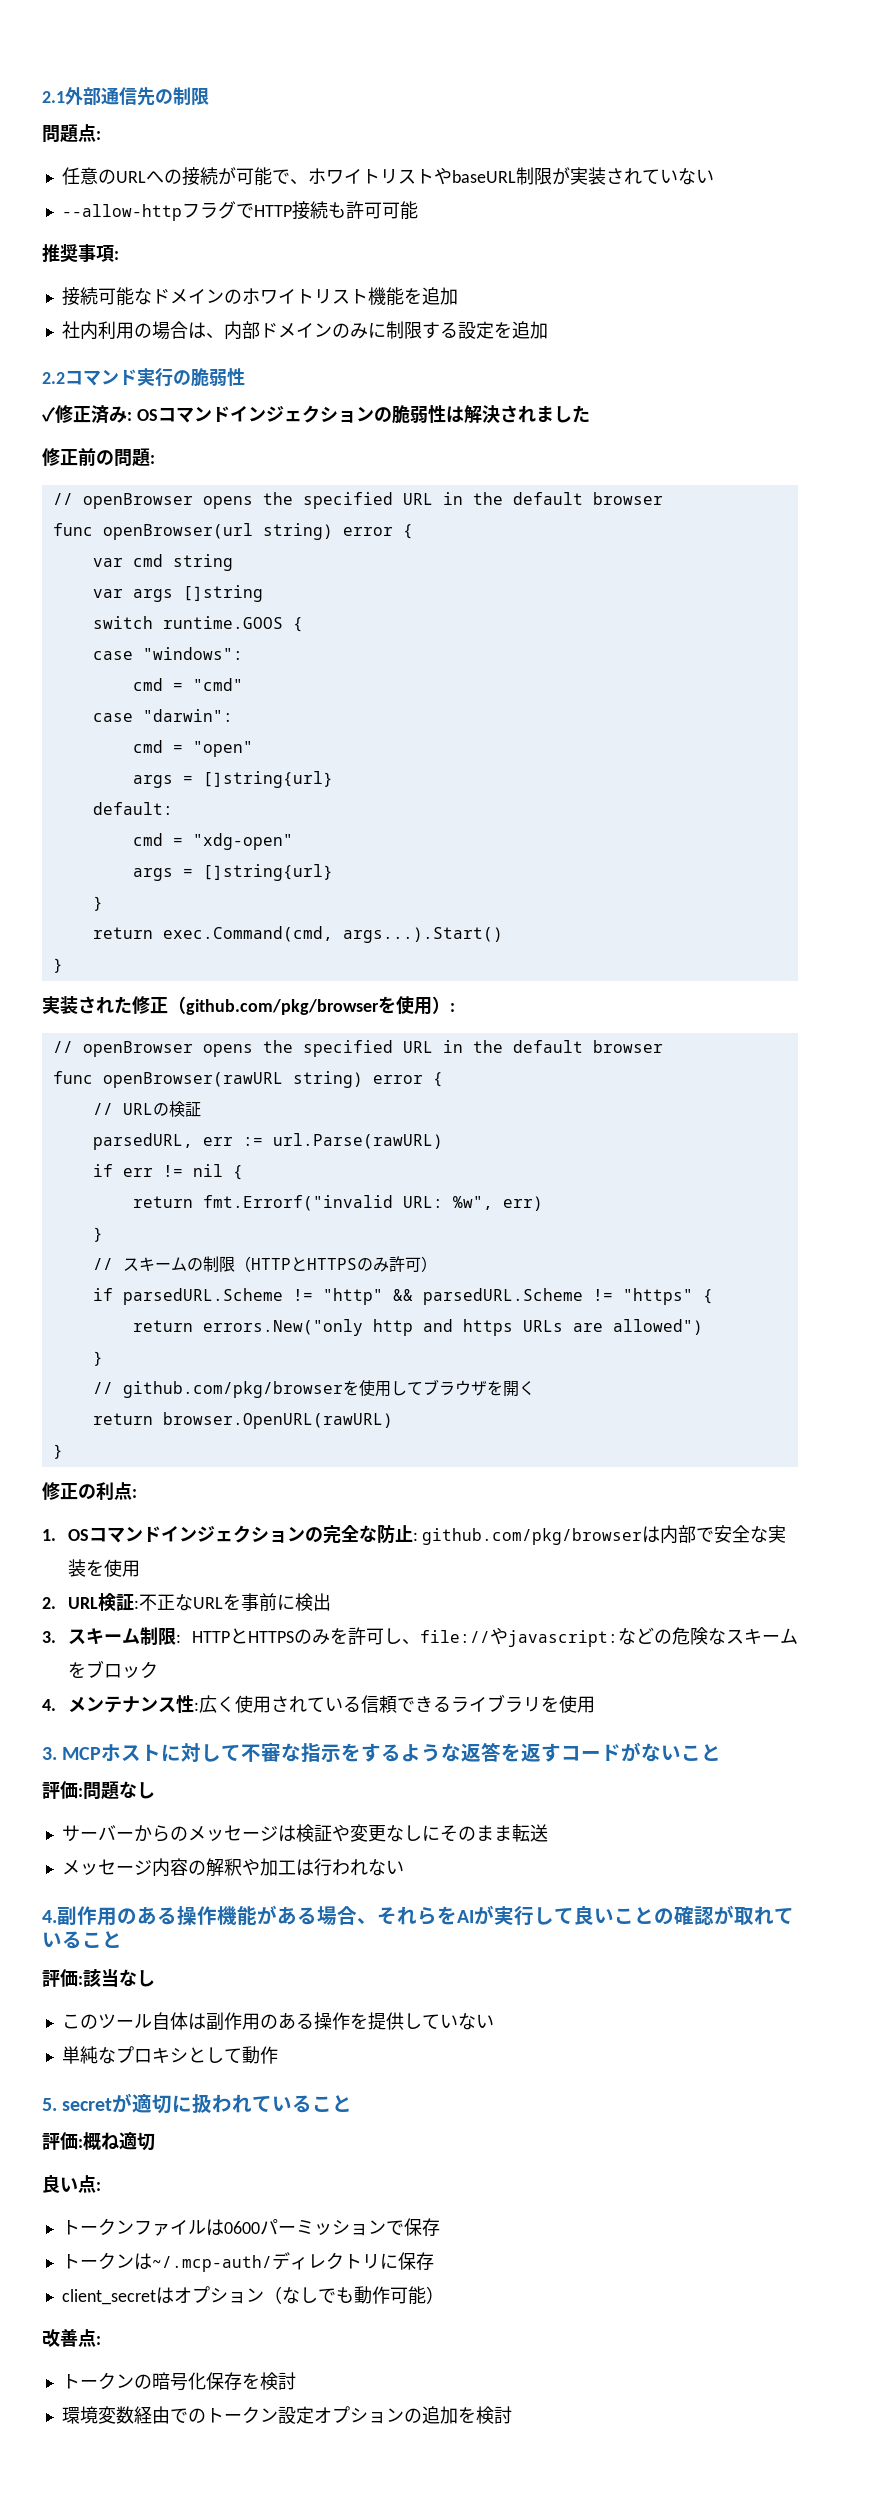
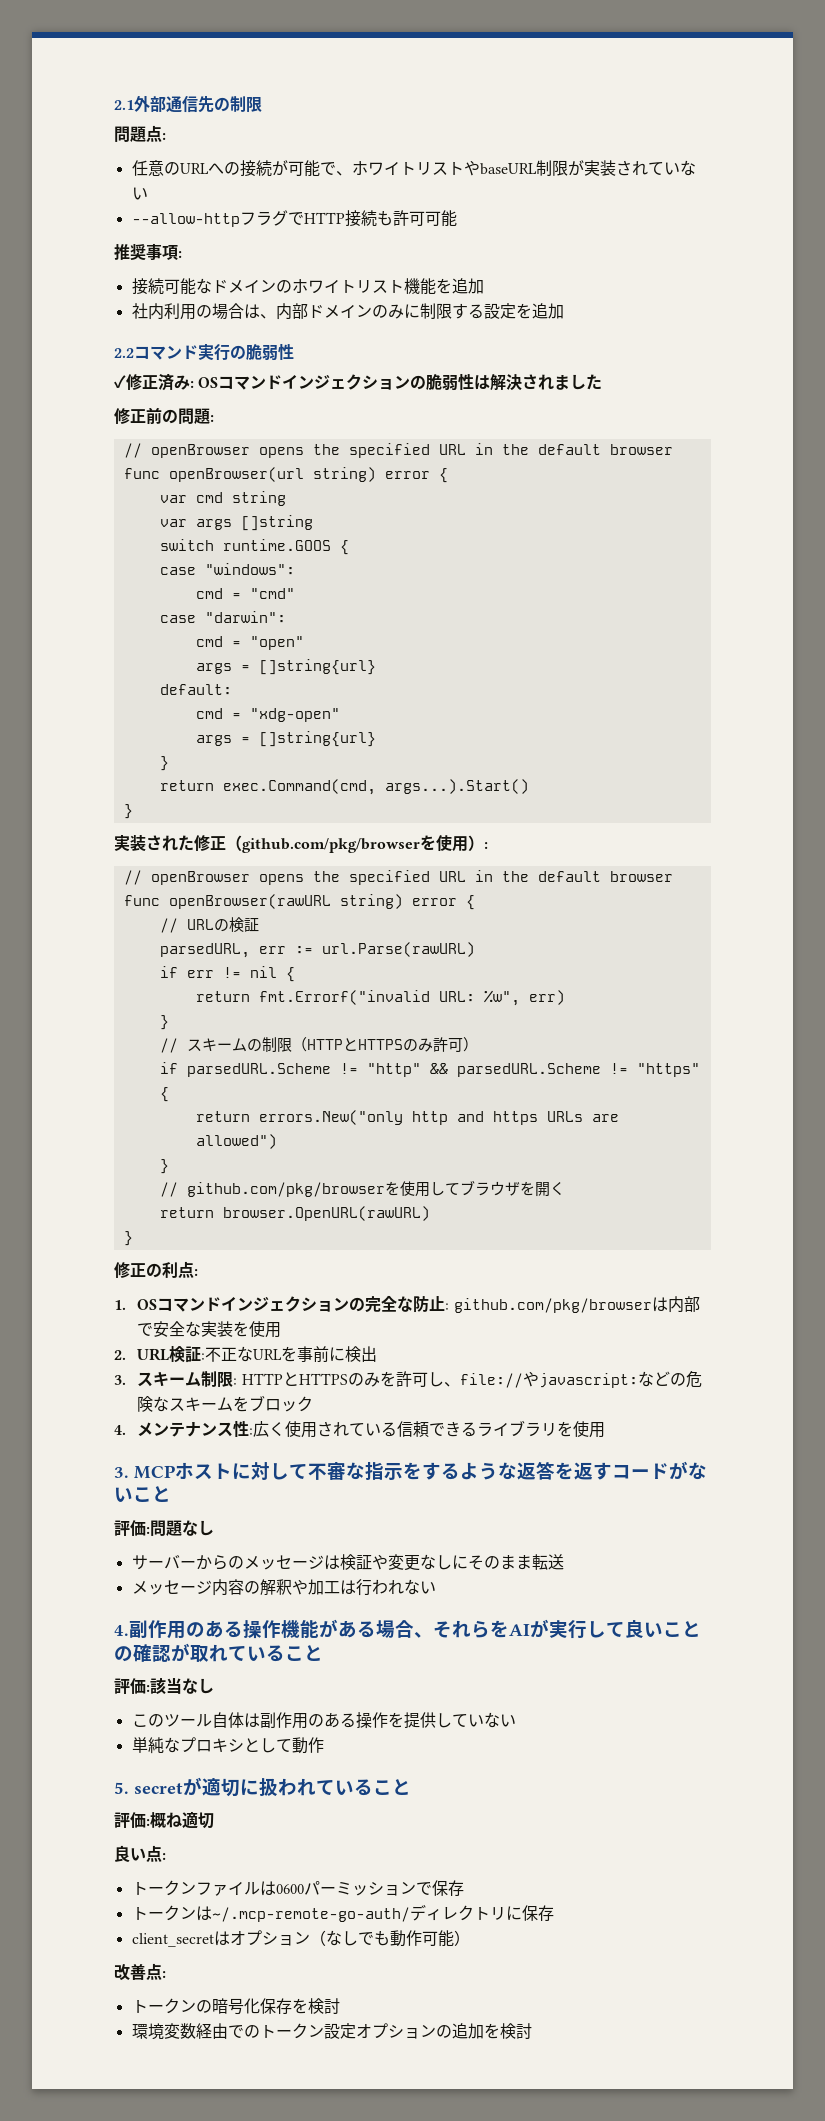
[151,2255,272,2272] ~/.mcp-auth/ -> [211,1907,410,1922] ~/.mcp-remote-go-auth/

